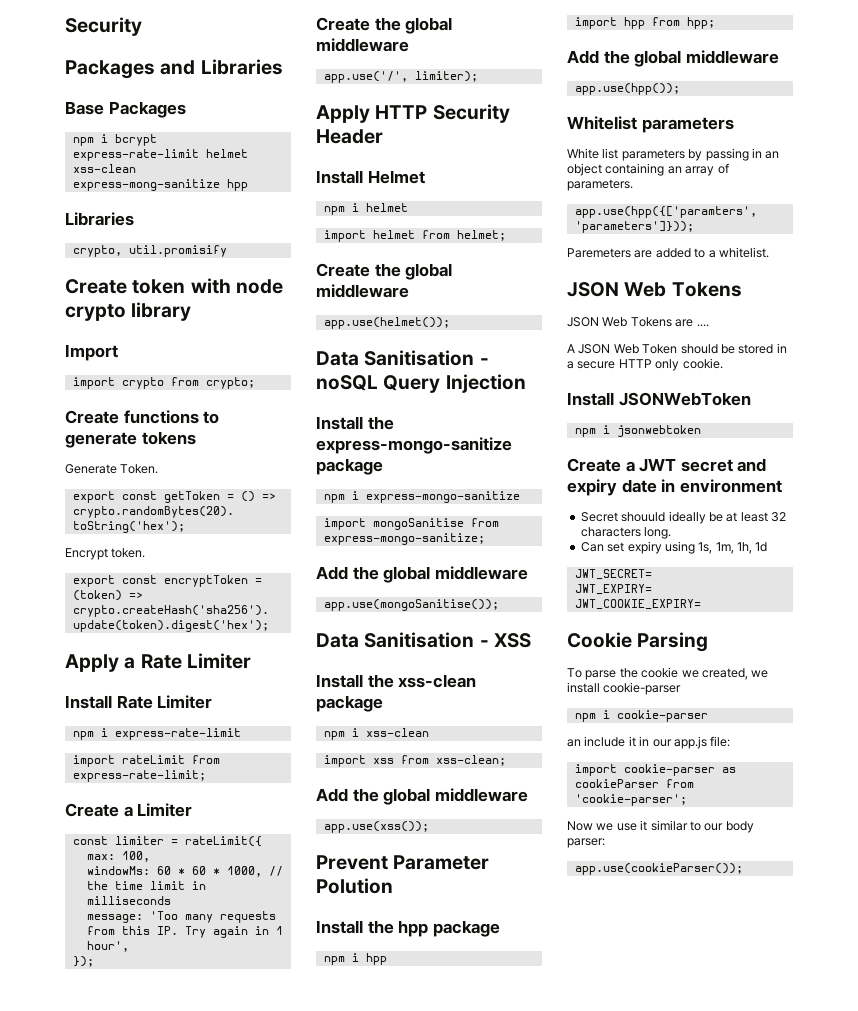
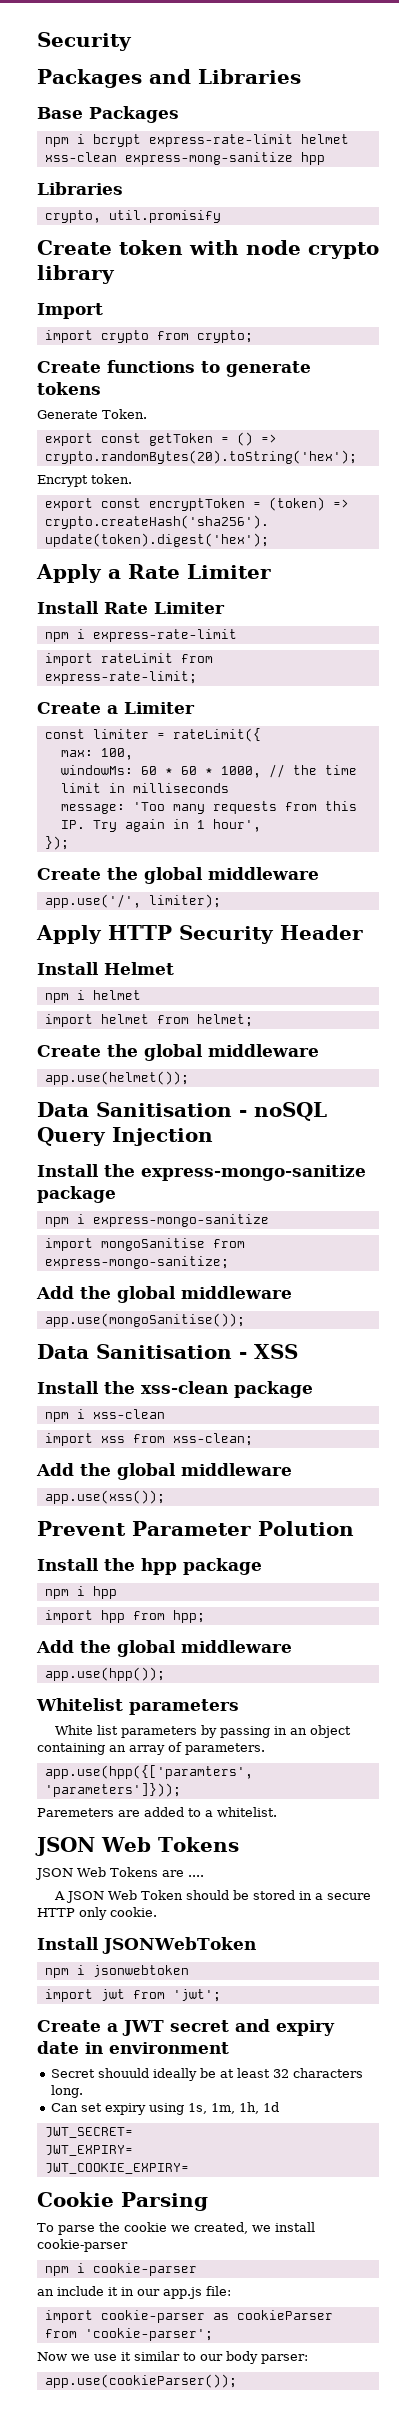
(701, 431) none -> [44,1989,221,2002] // import jwt from 'jwt';

